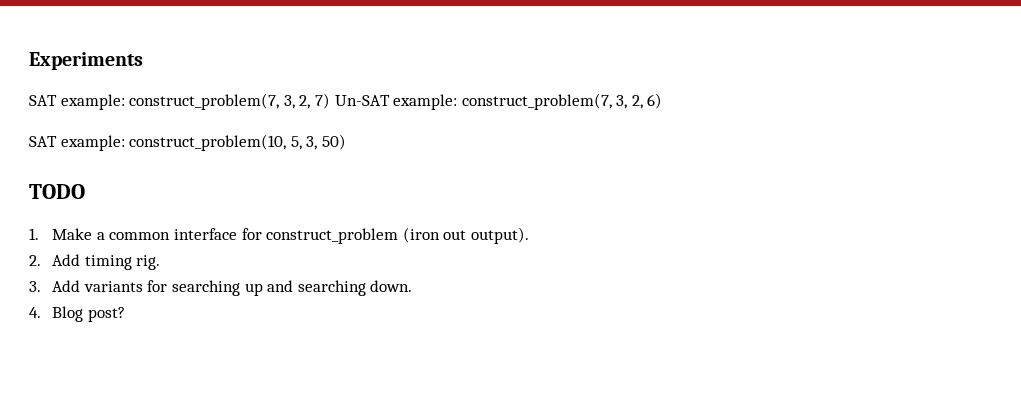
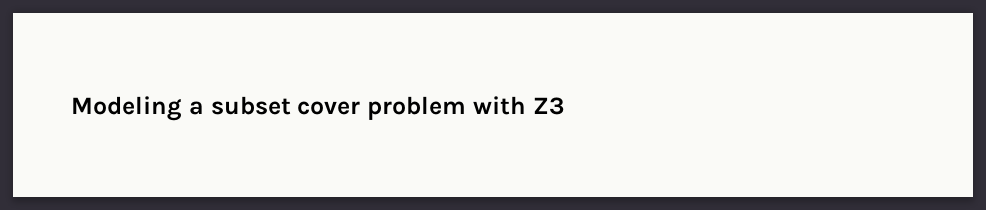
[29,52,143,70] [29,93,663,110] [29,134,346,151] [29,184,85,199] [29,227,530,244] [29,254,161,270] [29,280,413,296] [29,306,125,322] Experiments // SAT example: construct_problem(7, 3, 2, 7) Un-SAT example: construct_problem(7, 3, 2, 6) // SAT example: construct_problem(10, 5, 3, 50) // TODO // 1. Make a common interface for construct_problem (iron out output). // 2. Add timing rig. // 3. Add variants for searching up and searching down. // 4. Blog post? -> [71,96,565,121] Modeling a subset cover problem with Z3

